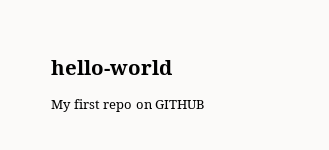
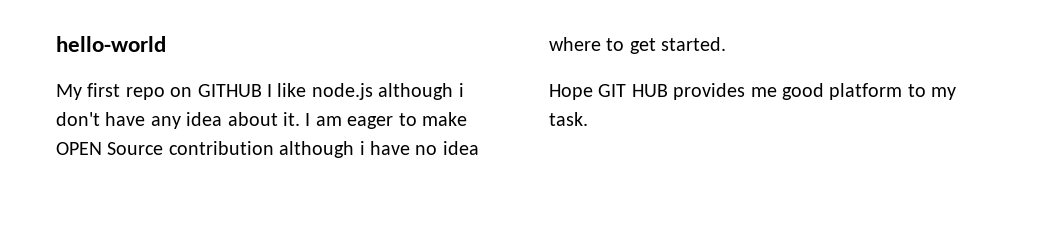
(206, 104) none -> [267,83,464,100] [56,112,467,129] [56,141,479,158] [549,37,727,54] [549,83,957,100] [549,112,588,126] I like node.js although i don't have any idea about it. I am eager to make OPEN Source contribution although i have no idea where to get started. // Hope GIT HUB provides me good platform to my task.

